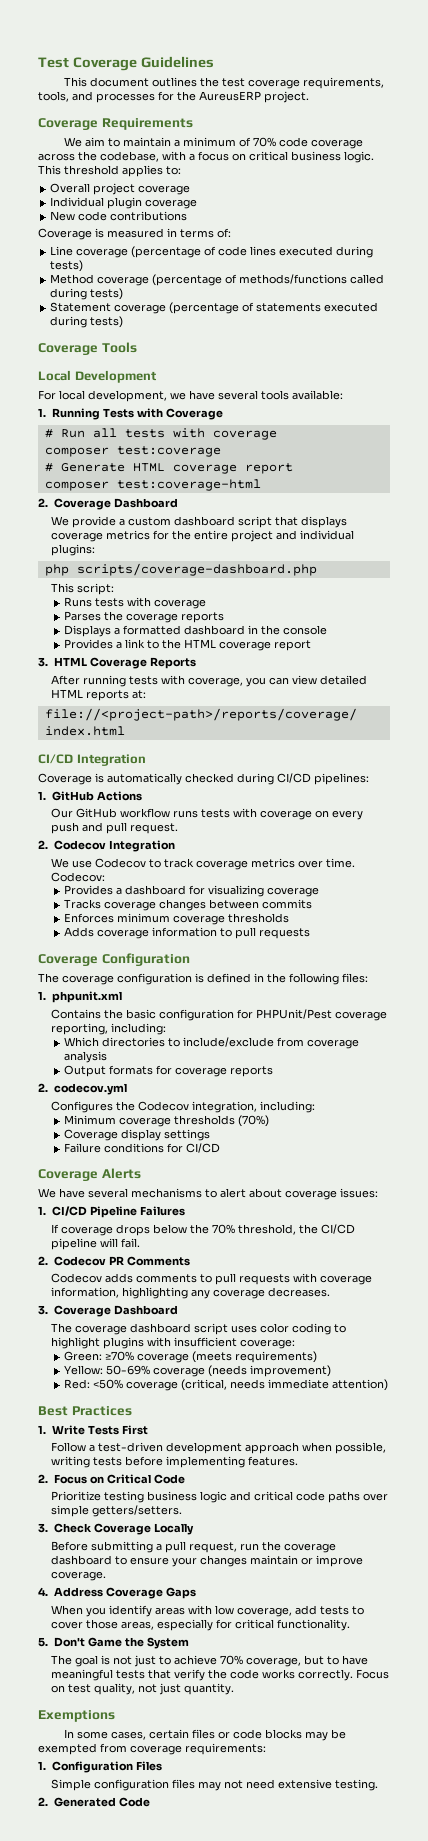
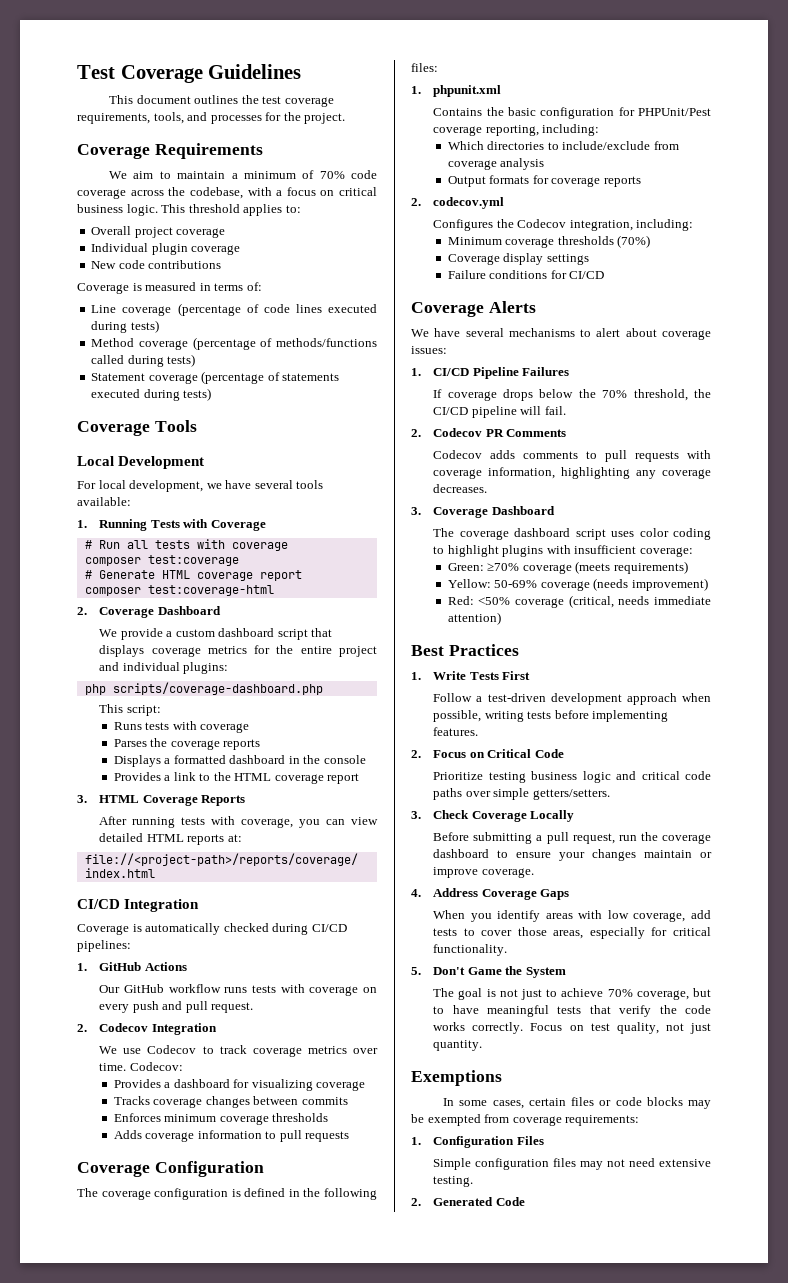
[199,91,261,101] AureusERP -> (301, 116) none

